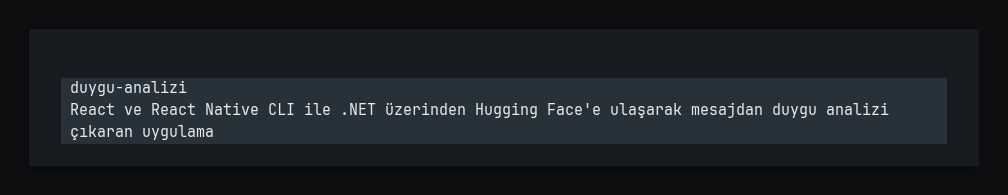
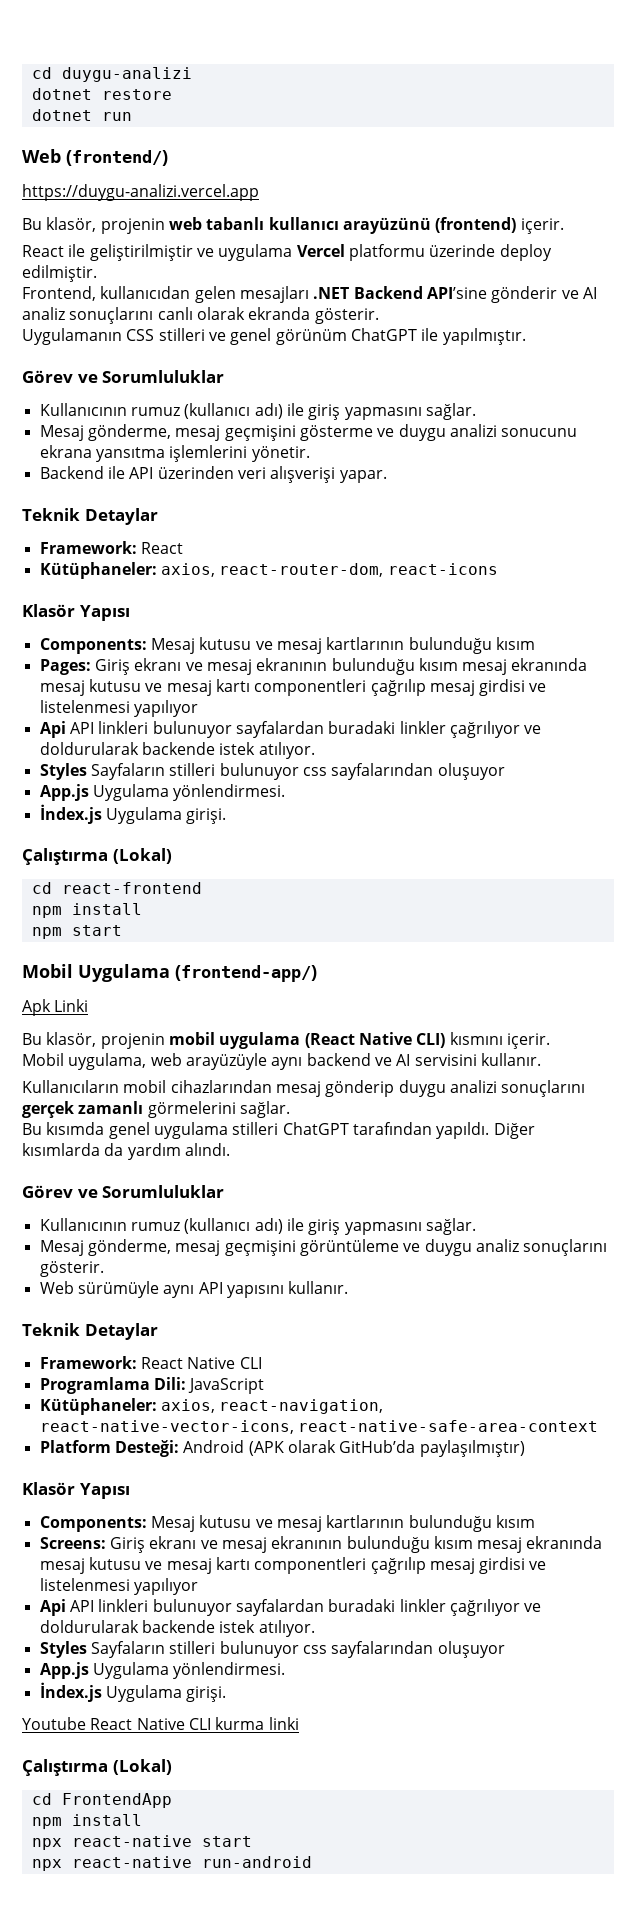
(70, 88) none -> [31,67,52,79] cd
[70,102,890,118] [70,125,215,140] React ve React Native CLI ile .NET üzerinden Hugging Face'e ulaşarak mesajdan duygu analizi çıkaran uygulama -> [31,88,172,100] [31,109,132,121] [22,149,168,166] [22,184,259,201] [22,217,564,234] [22,244,552,261] [22,265,97,282] [22,286,597,303] [22,307,379,324] [22,328,526,345] [22,370,225,383] [39,403,476,420] [39,424,578,441] [39,445,310,462] [39,466,387,483] [22,508,158,525] [39,541,183,554] [39,562,498,579] [22,604,130,621] [39,637,535,654] [39,658,588,675] [39,679,547,696] [39,700,198,717] [39,721,542,738] [39,742,315,759] [39,763,505,780] [39,784,286,801] [39,804,227,824] [22,848,172,865] [31,882,202,894] [31,903,142,918] [31,925,122,939] [22,964,317,982] [22,999,89,1016] [22,1032,550,1049] [22,1053,541,1070] [22,1080,586,1097] [22,1101,290,1118] [22,1122,535,1139] [22,1143,230,1160] [22,1185,225,1198] [39,1218,476,1235] [39,1239,608,1256] [39,1261,104,1277] [39,1281,349,1298] [22,1323,158,1340] [39,1356,262,1369] [39,1377,265,1394] [39,1398,384,1415] [39,1420,598,1434] [39,1440,525,1457] [22,1482,130,1499] [39,1515,535,1532] [39,1536,603,1553] [39,1557,547,1574] [39,1578,198,1595] [39,1599,542,1616] [39,1620,315,1637] [39,1641,505,1658] [39,1662,286,1679] [39,1682,227,1702] [22,1717,299,1730] [22,1759,172,1776] [31,1793,172,1808] [31,1814,142,1829] [31,1835,252,1850] [31,1856,312,1871] dotnet restore // dotnet run // Web (frontend/) // https://duygu-analizi.vercel.app // Bu klasör, projenin web tabanlı kullanıcı arayüzünü (frontend) içerir. // React ile geliştirilmiştir ve uygulama Vercel platformu üzerinde deploy edilmiştir. // Frontend, kullanıcıdan gelen mesajları .NET Backend API’sine gönderir ve AI analiz sonuçlarını canlı olarak ekranda gösterir. // Uygulamanın CSS stilleri ve genel görünüm ChatGPT ile yapılmıştır. // Görev ve Sorumluluklar // Kullanıcının rumuz (kullanıcı adı) ile giriş yapmasını sağlar. // Mesaj gönderme, mesaj geçmişini gösterme ve duygu analizi sonucunu ekrana yansıtma işlemlerini yönetir. // Backend ile API üzerinden veri alışverişi yapar. // Teknik Detaylar // Framework: React // Kütüphaneler: axios, react-router-dom, react-icons // Klasör Yapısı // Components: Mesaj kutusu ve mesaj kartlarının bulunduğu kısım // Pages: Giriş ekranı ve mesaj ekranının bulunduğu kısım mesaj ekranında mesaj kutusu ve mesaj kartı componentleri çağrılıp mesaj girdisi ve listelenmesi yapılıyor // Api API linkleri bulunuyor sayfalardan buradaki linkler çağrılıyor ve doldurularak backende istek atılıyor. // Styles Sayfaların stilleri bulunuyor css sayfalarından oluşuyor // App.js Uygulama yönlendirmesi. // İndex.js Uygulama girişi. // Çalıştırma (Lokal) // cd react-frontend // npm install // npm start // Mobil Uygulama (frontend-app/) // Apk Linki // Bu klasör, projenin mobil uygulama (React Native CLI) kısmını içerir. // Mobil uygulama, web arayüzüyle aynı backend ve AI servisini kullanır. // Kullanıcıların mobil cihazlarından mesaj gönderip duygu analizi sonuçlarını gerçek zamanlı görmelerini sağlar. // Bu kısımda genel uygulama stilleri ChatGPT tarafından yapıldı. Diğer kısımlarda da yardım alındı. // Görev ve Sorumluluklar // Kullanıcının rumuz (kullanıcı adı) ile giriş yapmasını sağlar. // Mesaj gönderme, mesaj geçmişini görüntüleme ve duygu analiz sonuçlarını gösterir. // Web sürümüyle aynı API yapısını kullanır. // Teknik Detaylar // Framework: React Native CLI // Programlama Dili: JavaScript // Kütüphaneler: axios, react-navigation, react-native-vector-icons, react-native-safe-area-context // Platform Desteği: Android (APK olarak GitHub’da paylaşılmıştır) // Klasör Yapısı // Components: Mesaj kutusu ve mesaj kartlarının bulunduğu kısım // Screens: Giriş ekranı ve mesaj ekranının bulunduğu kısım mesaj ekranında mesaj kutusu ve mesaj kartı componentleri çağrılıp mesaj girdisi ve listelenmesi yapılıyor // Api API linkleri bulunuyor sayfalardan buradaki linkler çağrılıyor ve doldurularak backende istek atılıyor. // Styles Sayfaların stilleri bulunuyor css sayfalarından oluşuyor // App.js Uygulama yönlendirmesi. // İndex.js Uygulama girişi. // Youtube React Native CLI kurma linki // Çalıştırma (Lokal) // cd FrontendApp // npm install // npx react-native start // npx react-native run-android

